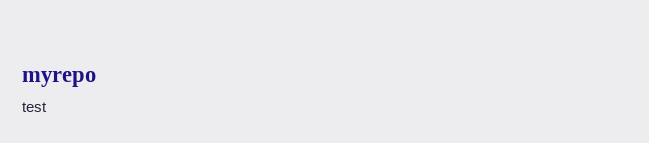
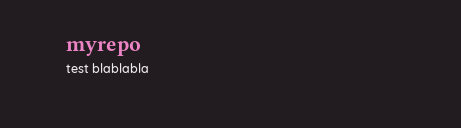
(47, 107) none -> [92,63,150,73] blablabla

